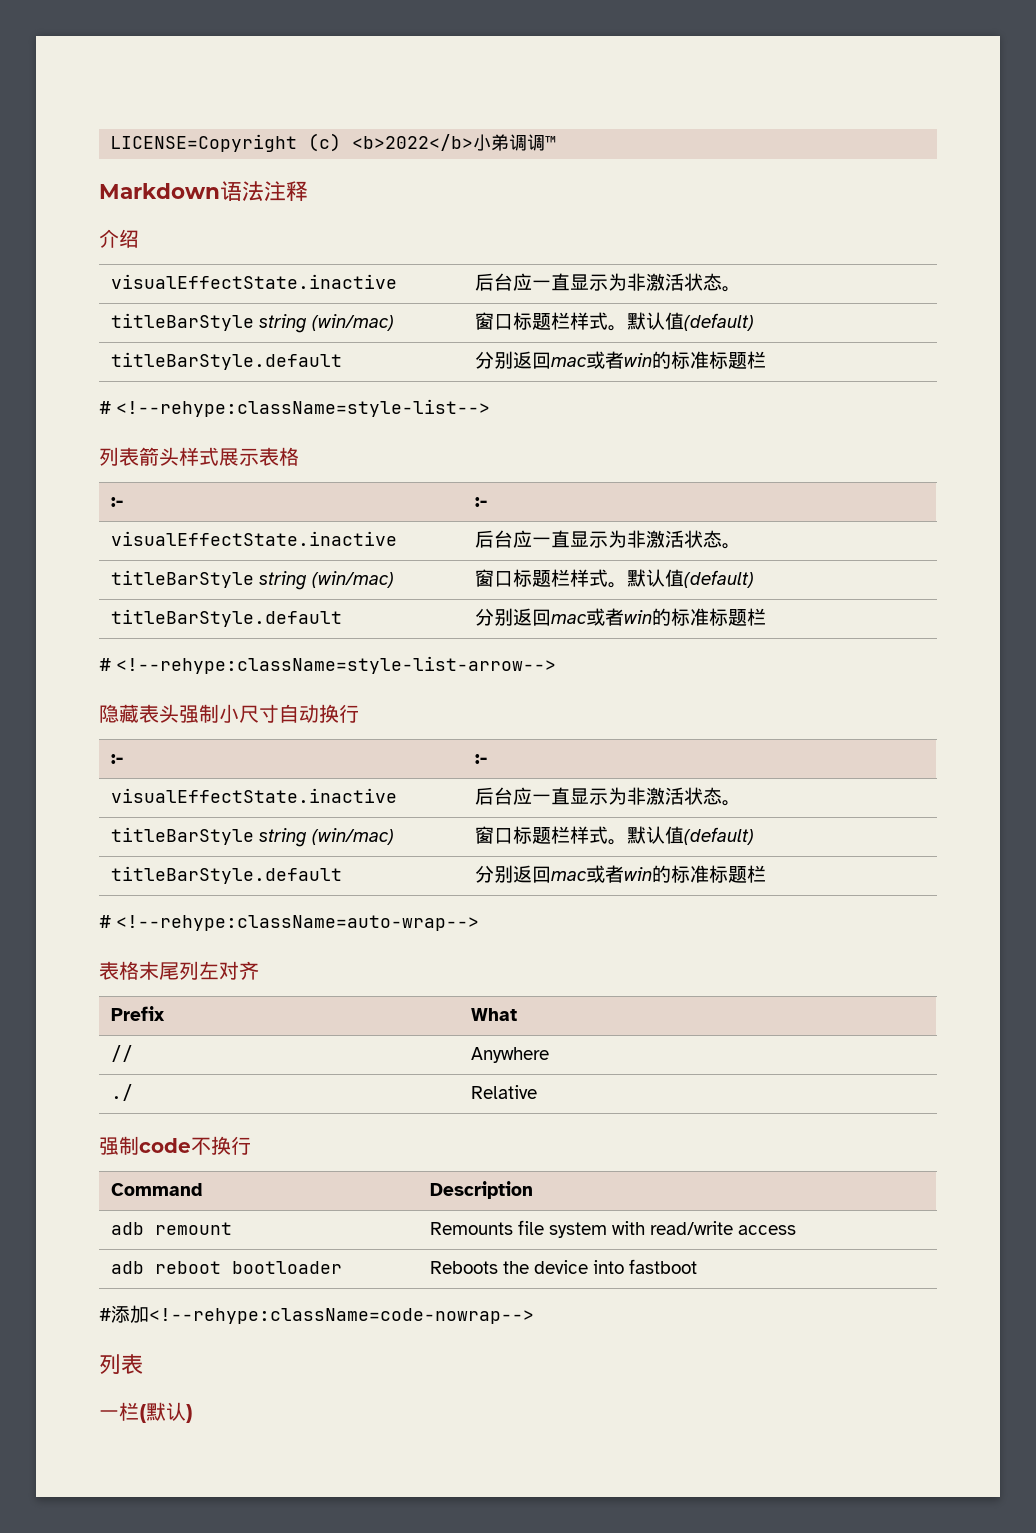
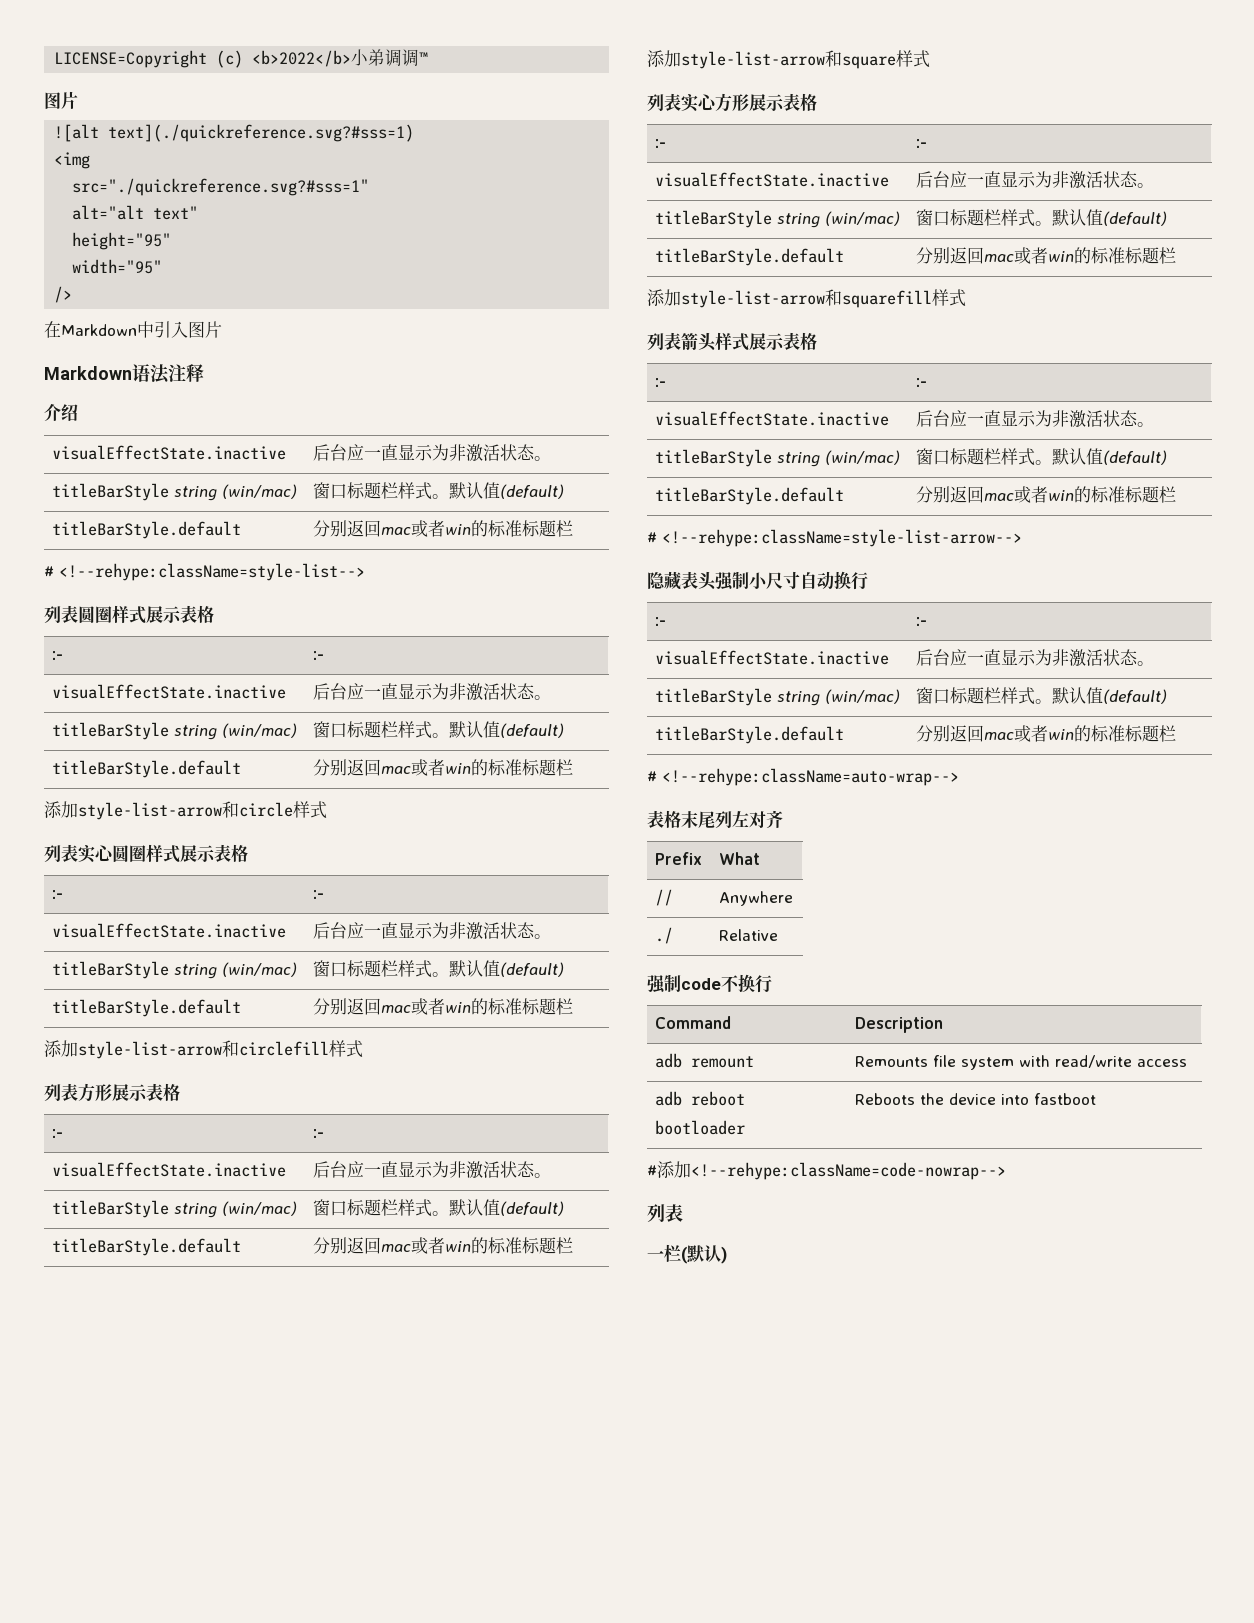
(557, 142) none -> [44,91,78,109] [54,124,415,142] [54,152,91,169] [72,178,370,196] [72,205,199,220] [72,232,172,250] [72,259,163,274] [54,286,73,303] [44,321,222,338] // 图片 // ![alt text](./quickreference.svg?#sss=1) // <img // src="./quickreference.svg?#sss=1" // alt="alt text" // height="95" // width="95" // /> // 在Markdown中引入图片
(491, 408) none -> [44,605,214,624] [52,651,64,660] [313,651,325,660] [52,684,287,699] [313,683,552,701] [52,722,298,740] [313,721,565,739] [52,760,242,778] [313,759,574,776] [44,801,327,820] [44,844,248,863] [52,890,64,899] [313,890,325,899] [52,923,287,938] [313,922,552,940] [52,961,298,979] [313,960,565,978] [52,999,242,1017] [313,998,574,1015] [44,1040,363,1059] [44,1083,180,1102] [52,1129,64,1138] [313,1129,325,1138] [52,1162,287,1177] [313,1161,552,1179] [52,1200,298,1218] [313,1199,565,1217] [52,1238,242,1256] [313,1237,574,1254] [647,50,930,69] [647,93,817,112] [655,139,667,148] [916,139,928,148] [655,172,890,187] [916,171,1155,189] [655,210,901,228] [916,209,1168,227] [655,248,845,266] [916,247,1177,264] [647,289,966,308] // 列表圆圈样式展示表格 // :- | :- // visualEffectState.inactive | 后台应一直显示为非激活状态。 // titleBarStyle string (win/mac) | 窗口标题栏样式。默认值(default) // titleBarStyle.default | 分别返回mac或者win的标准标题栏 // 添加style-list-arrow和circle样式 // 列表实心圆圈样式展示表格 // :- | :- // visualEffectState.inactive | 后台应一直显示为非激活状态。 // titleBarStyle string (win/mac) | 窗口标题栏样式。默认值(default) // titleBarStyle.default | 分别返回mac或者win的标准标题栏 // 添加style-list-arrow和circlefill样式 // 列表方形展示表格 // :- | :- // visualEffectState.inactive | 后台应一直显示为非激活状态。 // titleBarStyle string (win/mac) | 窗口标题栏样式。默认值(default) // titleBarStyle.default | 分别返回mac或者win的标准标题栏 // 添加style-list-arrow和square样式 // 列表实心方形展示表格 // :- | :- // visualEffectState.inactive | 后台应一直显示为非激活状态。 // titleBarStyle string (win/mac) | 窗口标题栏样式。默认值(default) // titleBarStyle.default | 分别返回mac或者win的标准标题栏 // 添加style-list-arrow和squarefill样式

